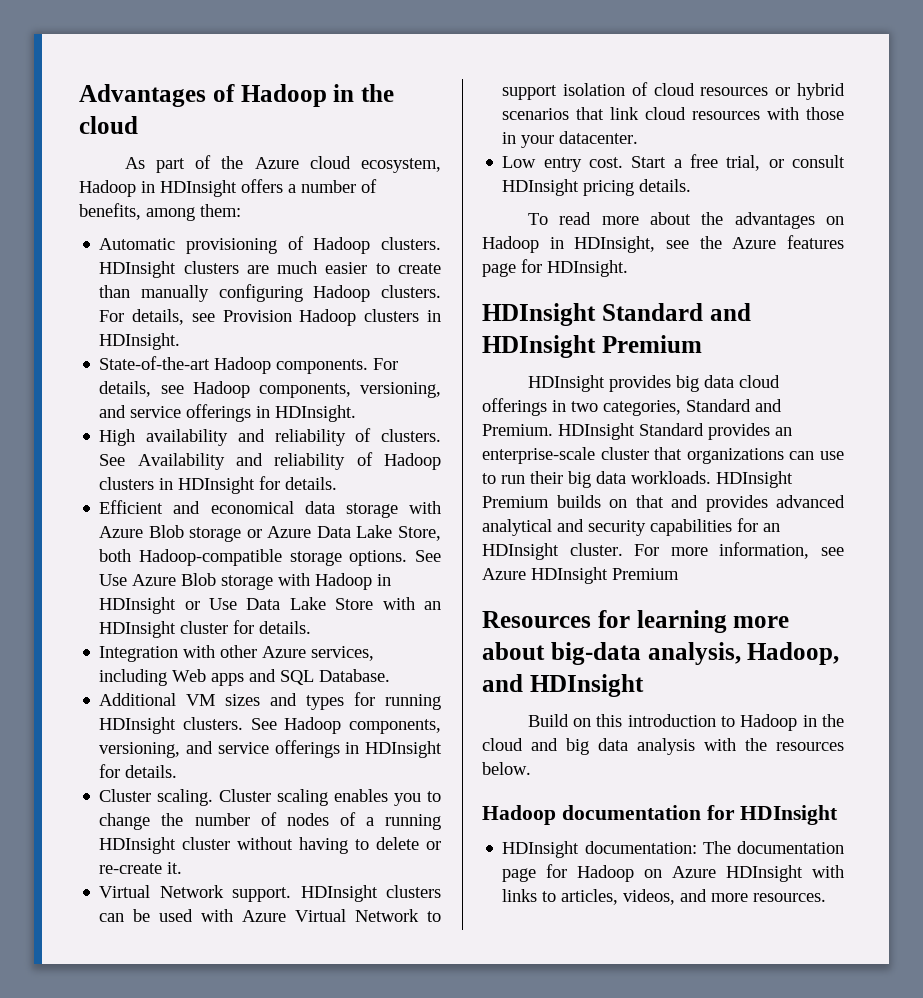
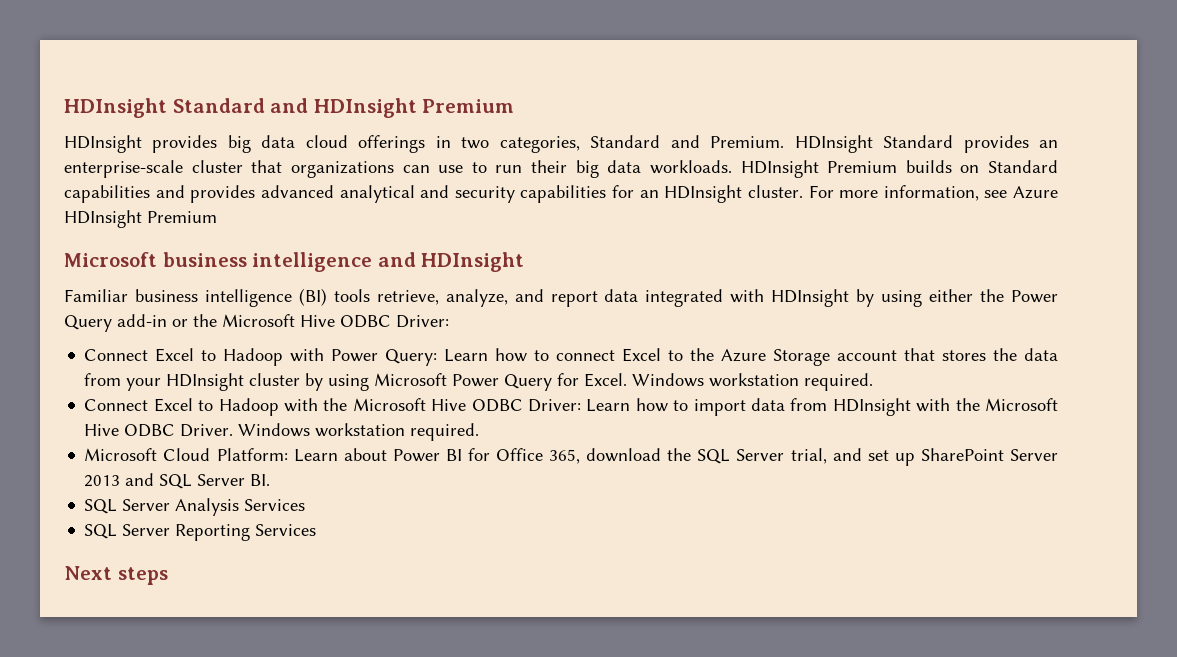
[79,84,394,107] [79,116,138,134] [124,155,442,173] [79,179,377,197] [79,203,241,221] [99,236,441,254] [99,261,441,278] [99,284,441,302] [99,309,441,326] [99,333,181,350] [99,356,399,374] [99,381,441,398] [99,404,357,422] [99,428,441,446] [99,452,441,470] [99,476,338,494] [99,500,441,518] [99,525,441,542] [99,549,441,566] [99,573,392,590] [99,597,441,614] [99,620,312,638] [99,645,375,662] [99,669,391,686] [99,692,441,710] [99,717,441,734] [99,740,442,758] [99,764,178,778] [99,789,441,806] [99,812,441,830] [99,837,441,854] [99,862,183,874] [99,885,441,902] [99,909,441,922] [502,82,845,100] [502,107,844,120] [502,131,639,148] [502,154,845,172] [502,179,692,196] [527,212,844,229] [482,235,844,253] [482,259,628,277] Advantages of Hadoop in the cloud // As part of the Azure cloud ecosystem, Hadoop in HDInsight offers a number of benefits, among them: // Automatic provisioning of Hadoop clusters. HDInsight clusters are much easier to create than manually configuring Hadoop clusters. For details, see Provision Hadoop clusters in HDInsight. // State-of-the-art Hadoop components. For details, see Hadoop components, versioning, and service offerings in HDInsight. // High availability and reliability of clusters. See Availability and reliability of Hadoop clusters in HDInsight for details. // Efficient and economical data storage with Azure Blob storage or Azure Data Lake Store, both Hadoop-compatible storage options. See Use Azure Blob storage with Hadoop in HDInsight or Use Data Lake Store with an HDInsight cluster for details. // Integration with other Azure services, including Web apps and SQL Database. // Additional VM sizes and types for running HDInsight clusters. See Hadoop components, versioning, and service offerings in HDInsight for details. // Cluster scaling. Cluster scaling enables you to change the number of nodes of a running HDInsight cluster without having to delete or re-create it. // Virtual Network support. HDInsight clusters can be used with Azure Virtual Network to support isolation of cloud resources or hybrid scenarios that link cloud resources with those in your datacenter. // Low entry cost. Start a free trial, or consult HDInsight pricing details. // To read more about the advantages on Hadoop in HDInsight, see the Azure features page for HDInsight. // -> (64, 108) none
[635,495,664,508] that -> [988,160,1058,173] [64,185,150,203] Standard capabilities
[482,610,790,633] [482,642,840,665] [482,674,644,697] [527,714,844,731] [482,738,844,755] [482,762,531,775] [482,805,839,825] [502,841,844,858] [502,864,844,882] [502,889,827,905] Resources for learning more about big-data analysis, Hadoop, and HDInsight // Build on this introduction to Hadoop in the cloud and big data analysis with the resources below. // Hadoop documentation for HDInsight // HDInsight documentation: The documentation page for Hadoop on Azure HDInsight with links to articles, videos, and more resources. -> [64,252,525,272] [64,288,1059,307] [64,314,449,332] [84,348,1058,366] [84,373,874,391] [84,398,1059,416] [84,423,480,441] [84,448,1058,466] [84,473,271,489] [84,498,306,516] [84,524,317,541] [64,566,168,585] Microsoft business intelligence and HDInsight // Familiar business intelligence (BI) tools retrieve, analyze, and report data integrated with HDInsight by using either the Power Query add-in or the Microsoft Hive ODBC Driver: // Connect Excel to Hadoop with Power Query: Learn how to connect Excel to the Azure Storage account that stores the data from your HDInsight cluster by using Microsoft Power Query for Excel. Windows workstation required. // Connect Excel to Hadoop with the Microsoft Hive ODBC Driver: Learn how to import data from HDInsight with the Microsoft Hive ODBC Driver. Windows workstation required. // Microsoft Cloud Platform: Learn about Power BI for Office 365, download the SQL Server trial, and set up SharePoint Server 2013 and SQL Server BI. // SQL Server Analysis Services // SQL Server Reporting Services // Next steps

